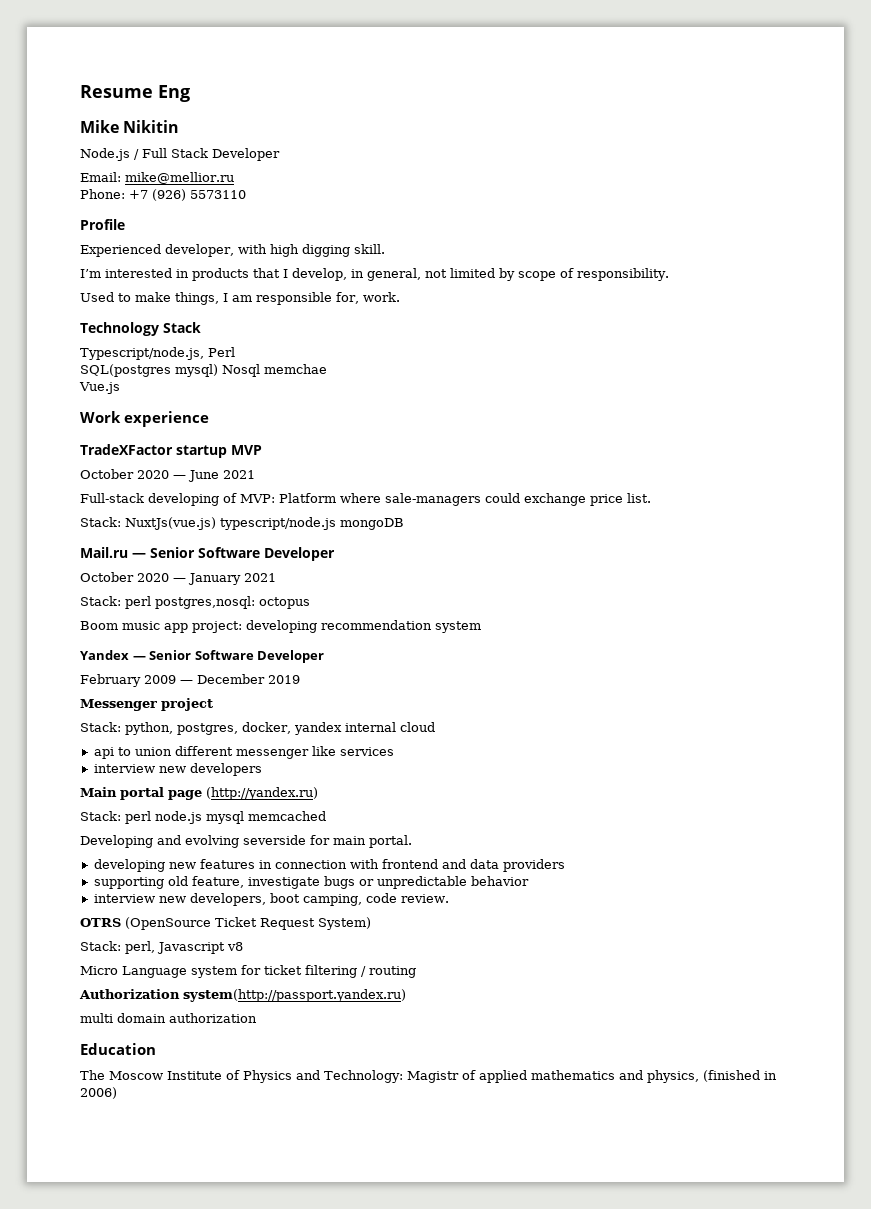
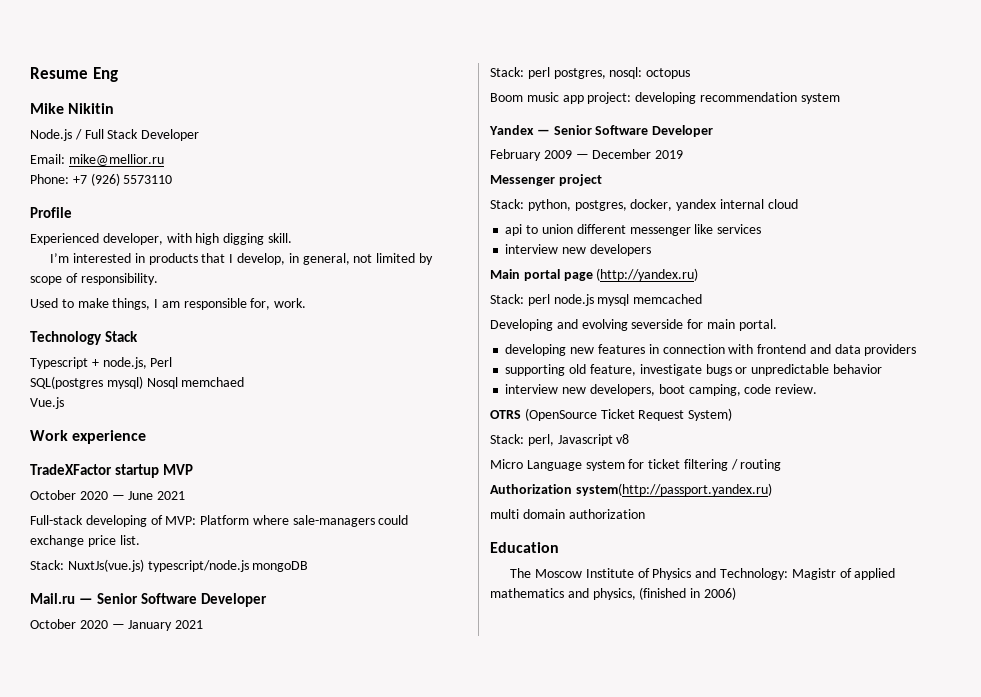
[80,347,204,360] Typescript/node.js, -> [30,357,147,369] Typescript + node.js,
[264,364,327,374] memchae -> [181,377,245,387] memchaed
[155,596,255,609] postgres,nosql: -> [553,67,643,79] postgres, nosql:

